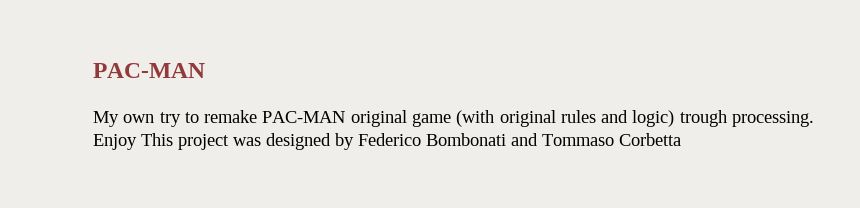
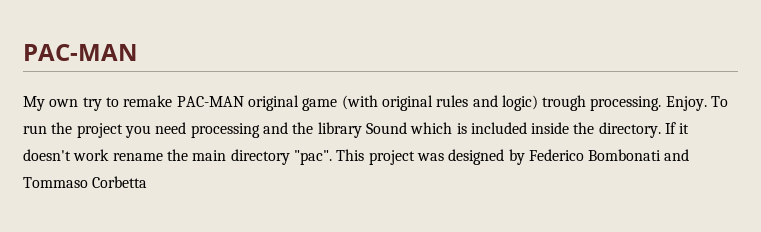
[93,134,137,150] Enjoy -> [665,96,729,111] [23,122,690,138] [23,149,332,165] Enjoy. To run the project you need processing and the library Sound which is included inside the directory. If it doesn't work rename the main directory "pac".

